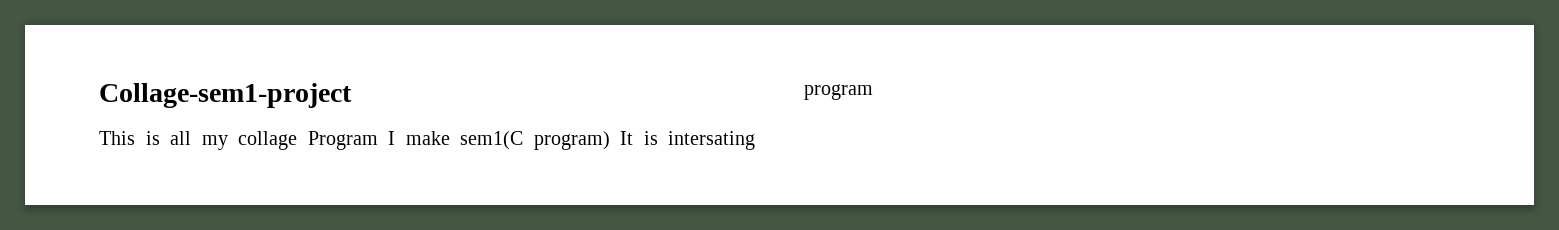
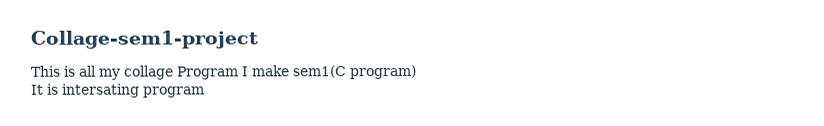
(610, 140) none -> (417, 72) //

